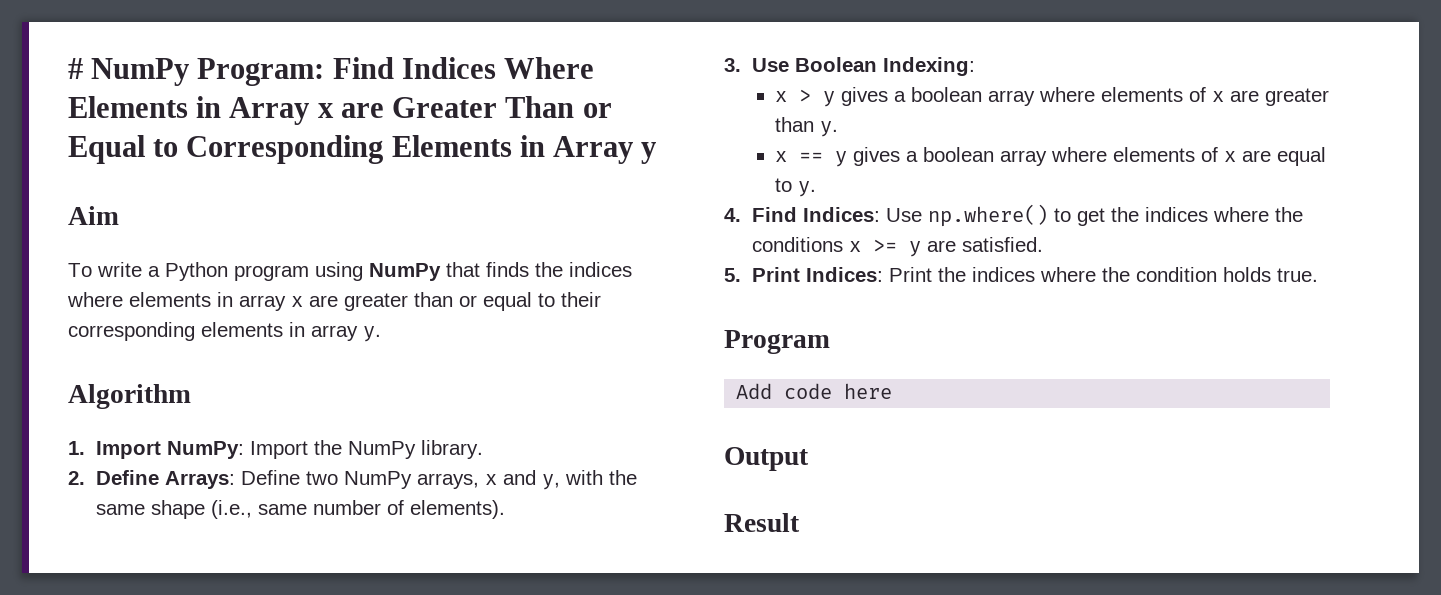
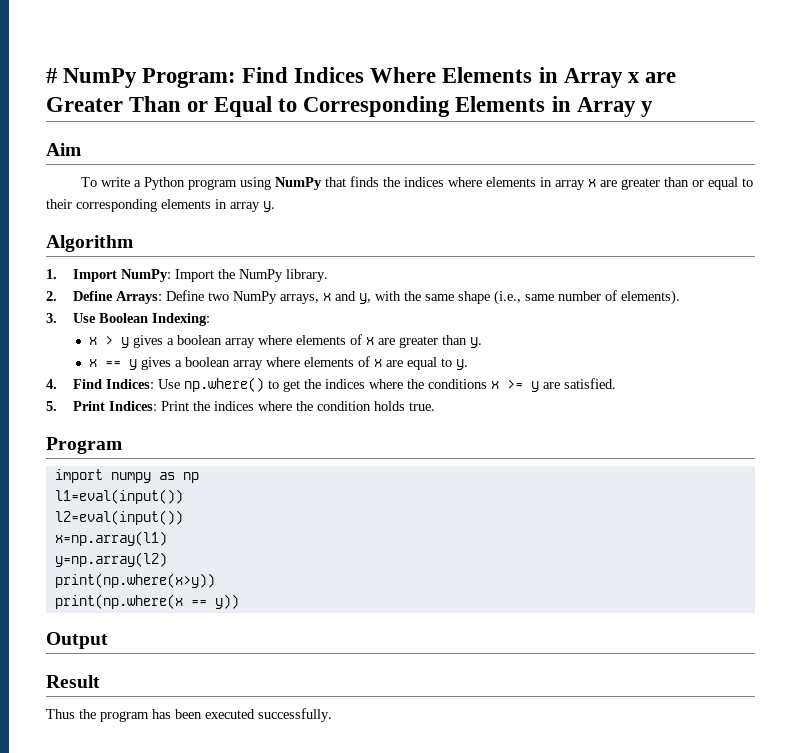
[736,383,893,399] [724,447,809,471] [724,513,800,532] Add code here // Output // Result -> [54,469,199,483] [54,489,183,504] [54,510,183,525] [54,531,167,546] [54,552,167,567] [54,573,215,588] [54,594,239,609] [46,632,108,649] [46,675,100,688] [46,708,332,722] import numpy as np // l1=eval(input()) // l2=eval(input()) // x=np.array(l1) // y=np.array(l2) // print(np.where(x>y)) // print(np.where(x == y)) // Output // Result // Thus the program has been executed successfully.

